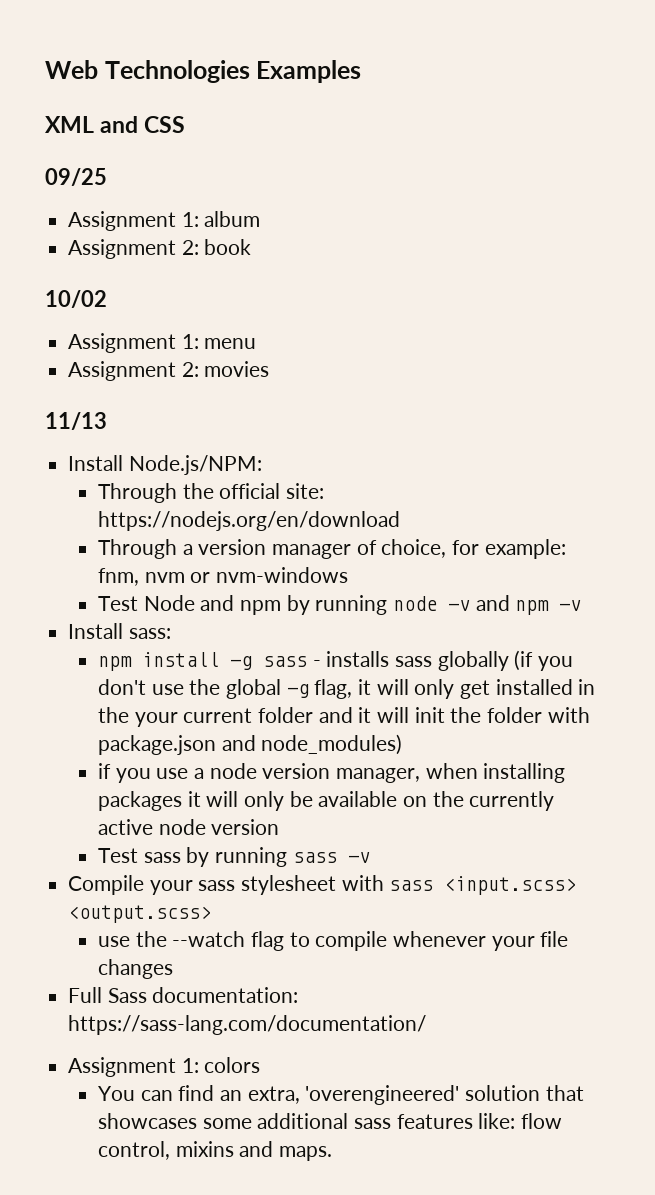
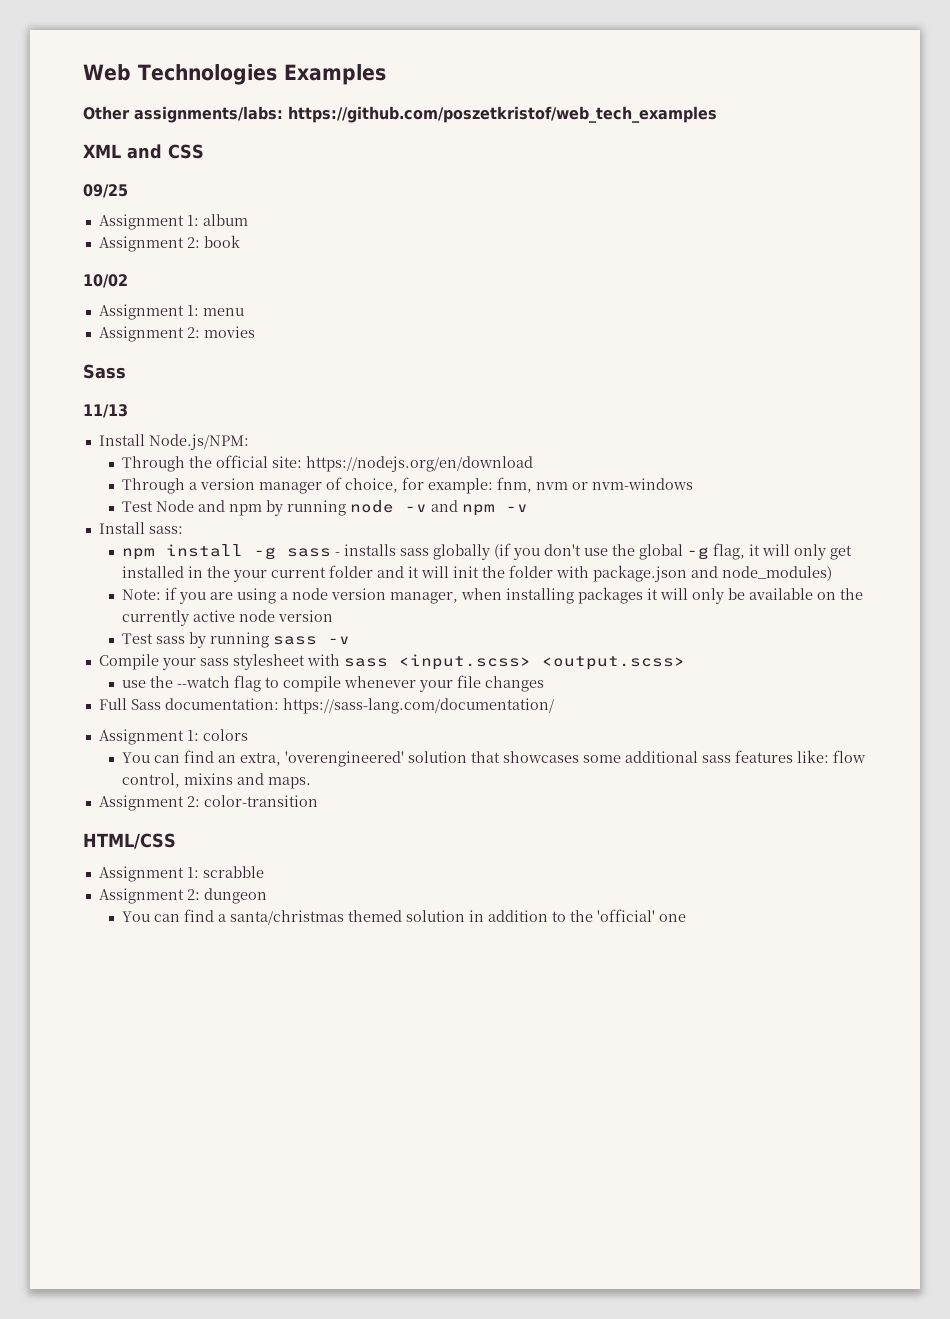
(362, 71) none -> [83,106,717,123] // Other assignments/labs: https://github.com/poszetkristof/web_tech_examples
(270, 369) none -> [83,364,126,379] // Sass
(403, 744) none -> [121,589,161,600] Note:
[156,768,189,779] use -> [209,588,276,604] are using
(332, 1153) none -> [98,795,318,811] [83,833,176,849] [98,866,264,882] [98,888,267,904] [121,909,686,925] // Assignment 2: color-transition // HTML/CSS // Assignment 1: scrabble // Assignment 2: dungeon // You can find a santa/christmas themed solution in addition to the 'official' one

